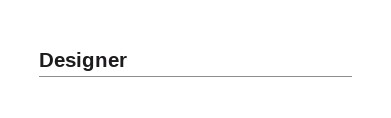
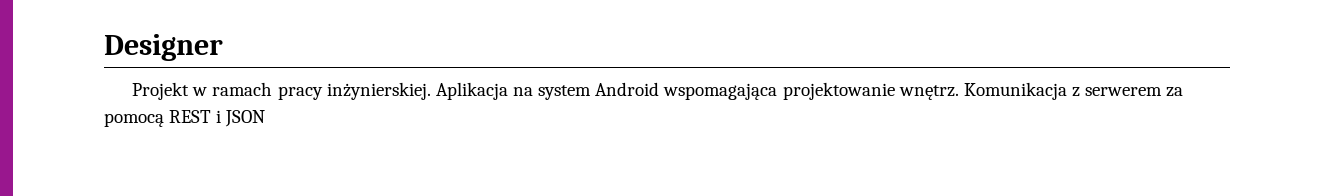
(127, 61) none -> [132,82,1184,100] [104,110,266,127] // Projekt w ramach pracy inżynierskiej. Aplikacja na system Android wspomagająca projektowanie wnętrz. Komunikacja z serwerem za pomocą REST i JSON

